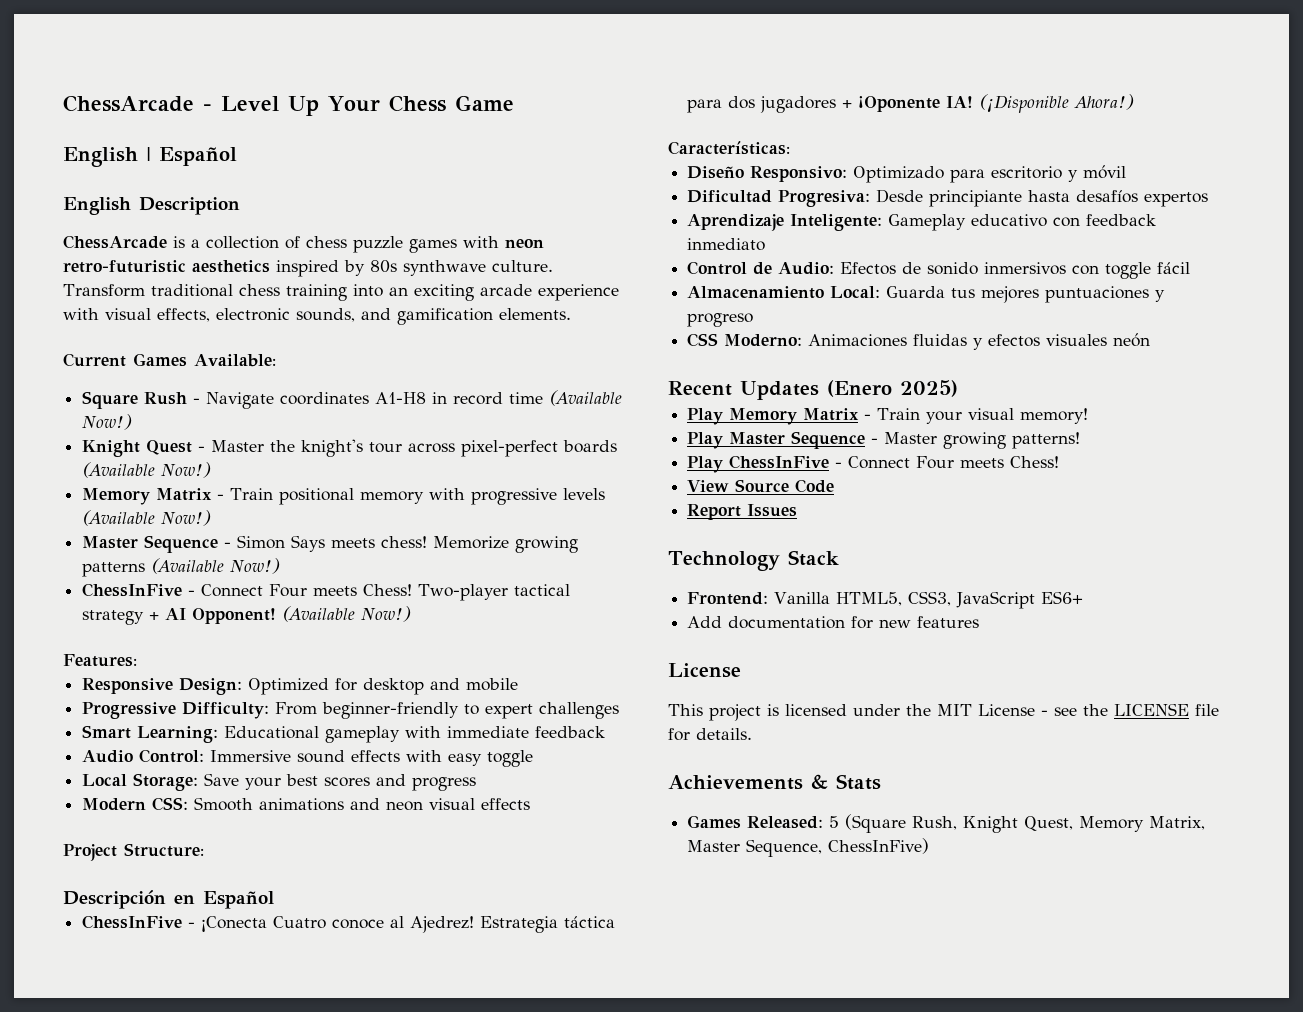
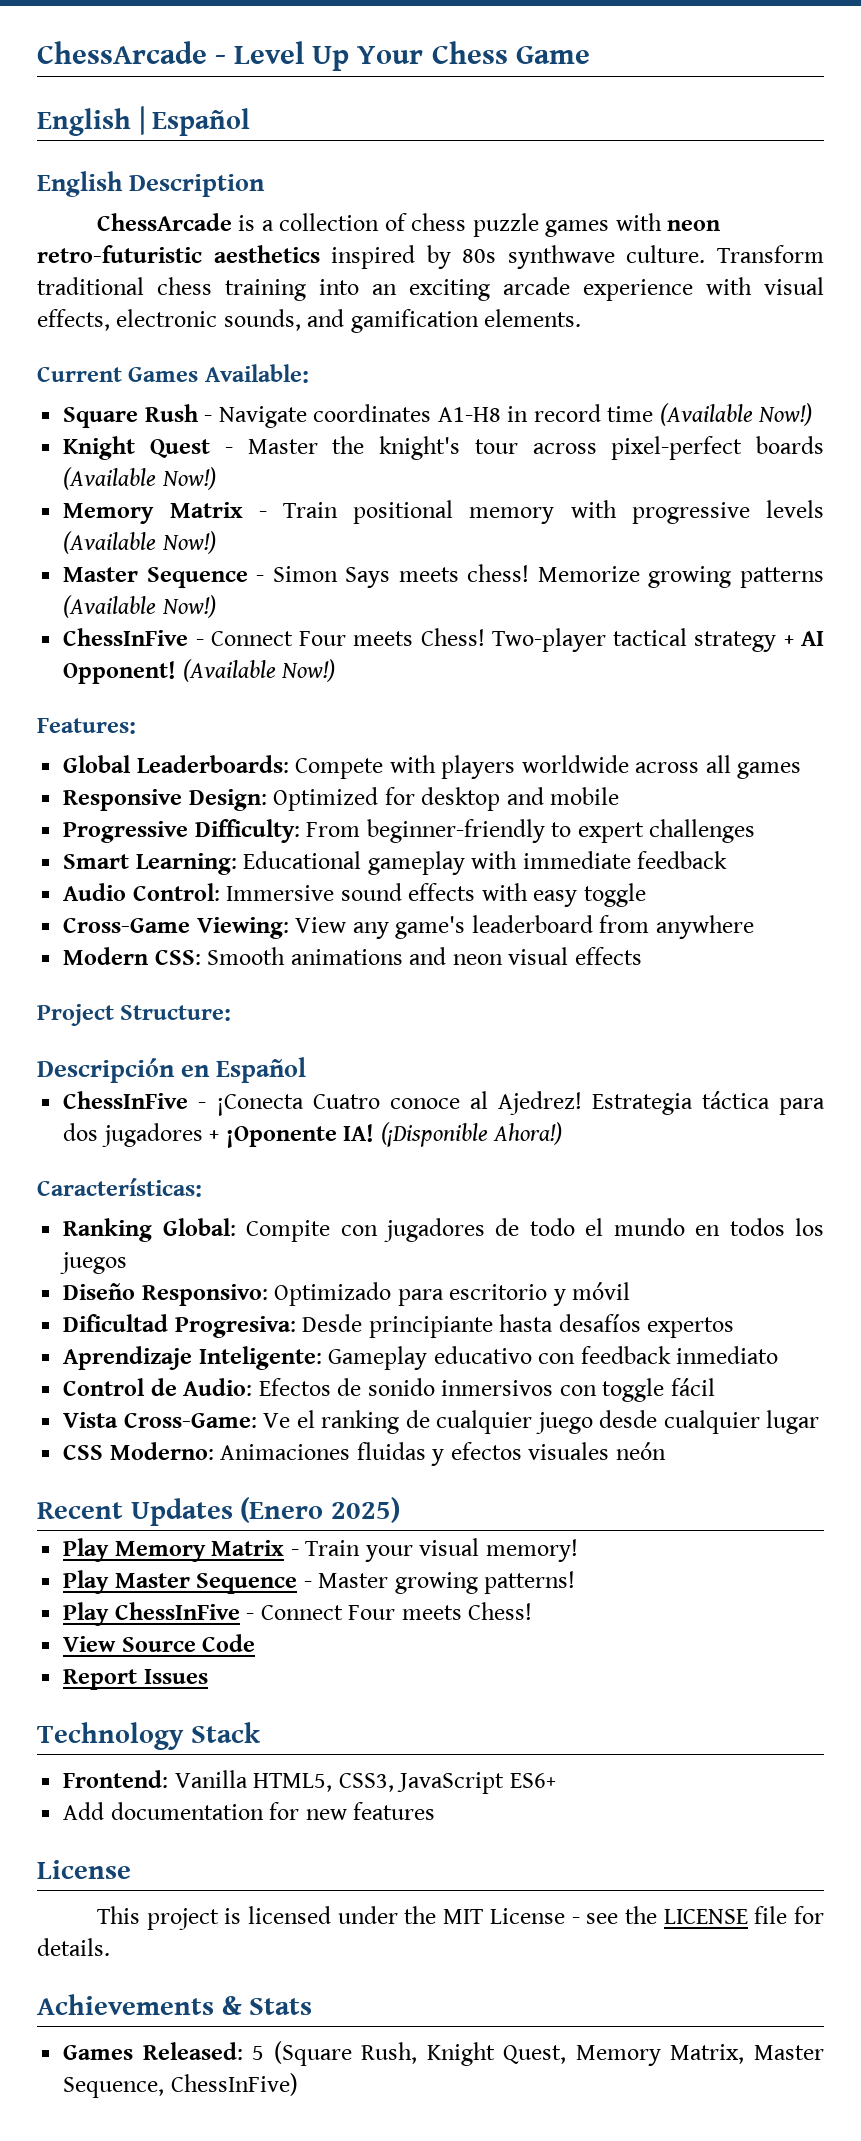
(137, 660) none -> [63,755,802,779] // Global Leaderboards: Compete with players worldwide across all games
[82,773,477,791] Local Storage: Save your best scores and progress -> [63,915,754,939] Cross-Game Viewing: View any game's leaderboard from anywhere
(790, 148) none -> [63,1218,824,1242] [60,1252,128,1274] // Ranking Global: Compite con jugadores de todo el mundo en todos los juegos
[687,286,1166,303] [687,313,754,327] Almacenamiento Local: Guarda tus mejores puntuaciones y progreso -> [63,1410,820,1434] Vista Cross-Game: Ve el ranking de cualquier juego desde cualquier lugar

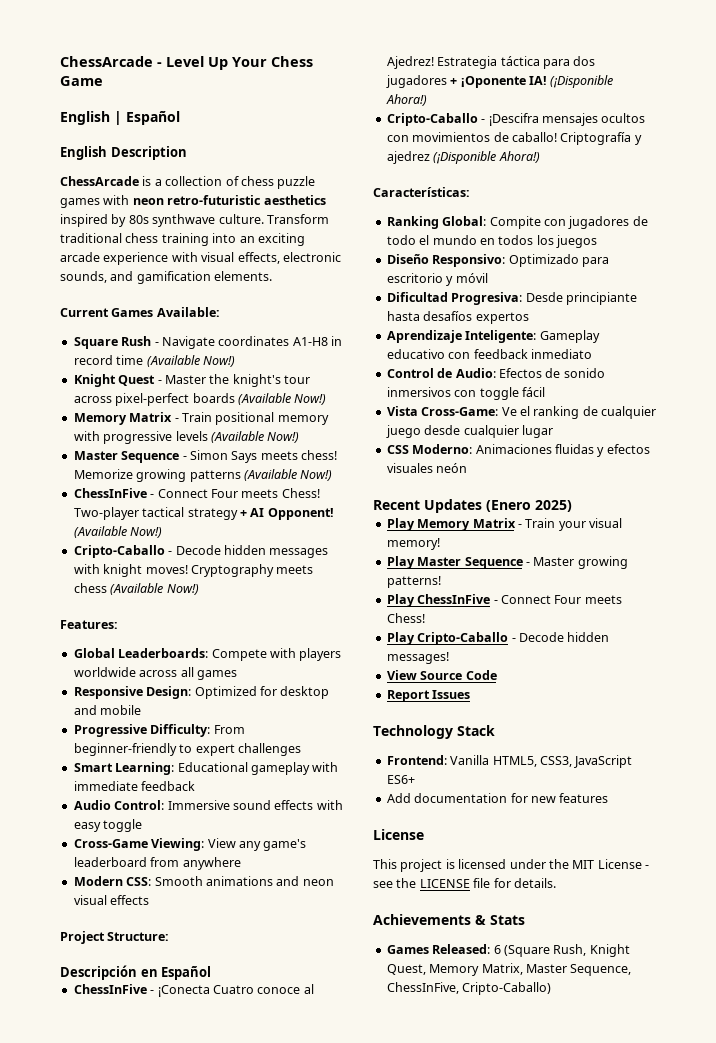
(336, 670) none -> [73,545,329,558] [73,564,314,577] [73,583,199,595] // Cripto-Caballo - Decode hidden messages with knight moves! Cryptography meets chess (Available Now!)
(563, 1133) none -> [386,113,646,126] [386,132,642,145] [386,151,540,164] // Cripto-Caballo - ¡Descifra mensajes ocultos con movimientos de caballo! Criptografía y ajedrez (¡Disponible Ahora!)
(533, 1611) none -> [386,632,610,645] [386,652,449,664] // Play Cripto-Caballo - Decode hidden messages!
[252,2046,265,2060] 5 -> [493,945,501,954] 6
[170,2073,298,2096] ChessInFive) -> [386,982,552,995] ChessInFive, Cripto-Caballo)

